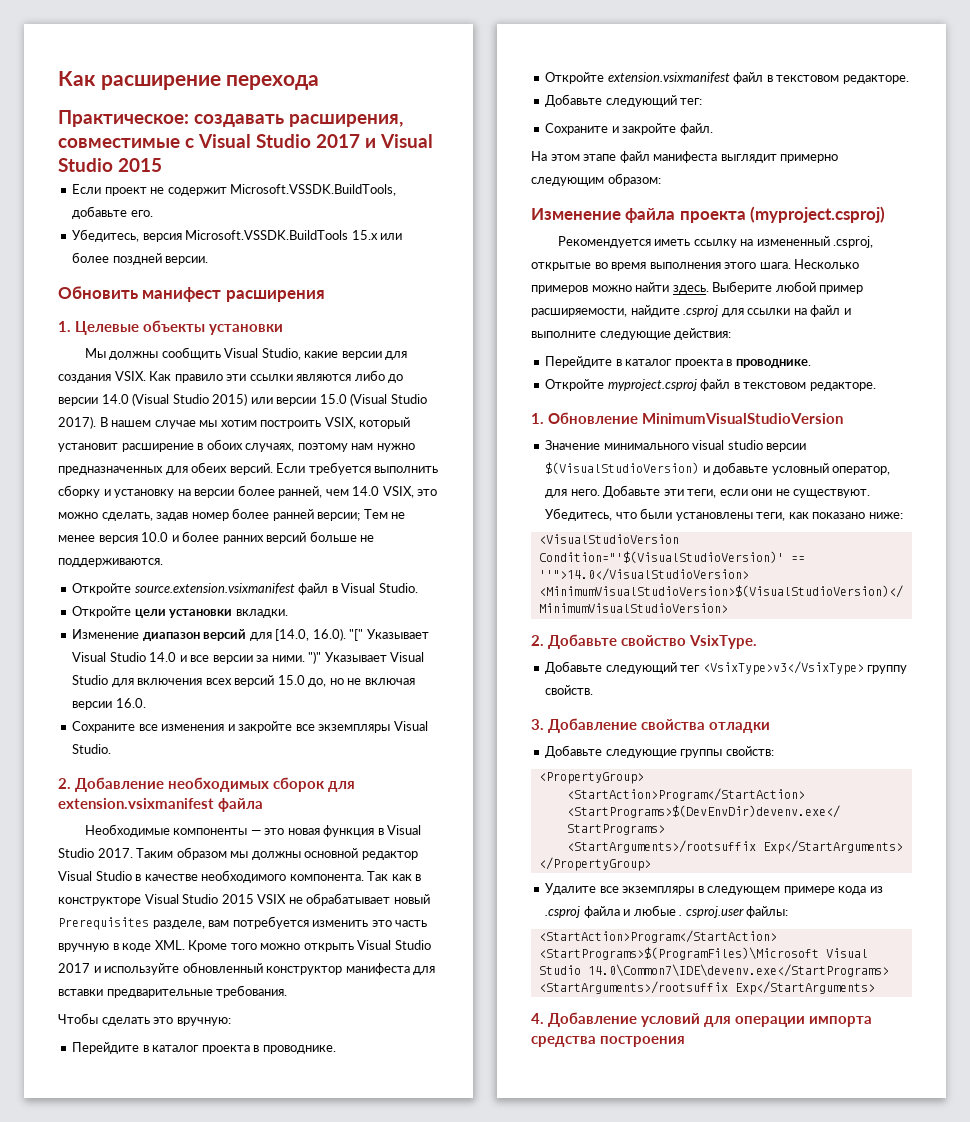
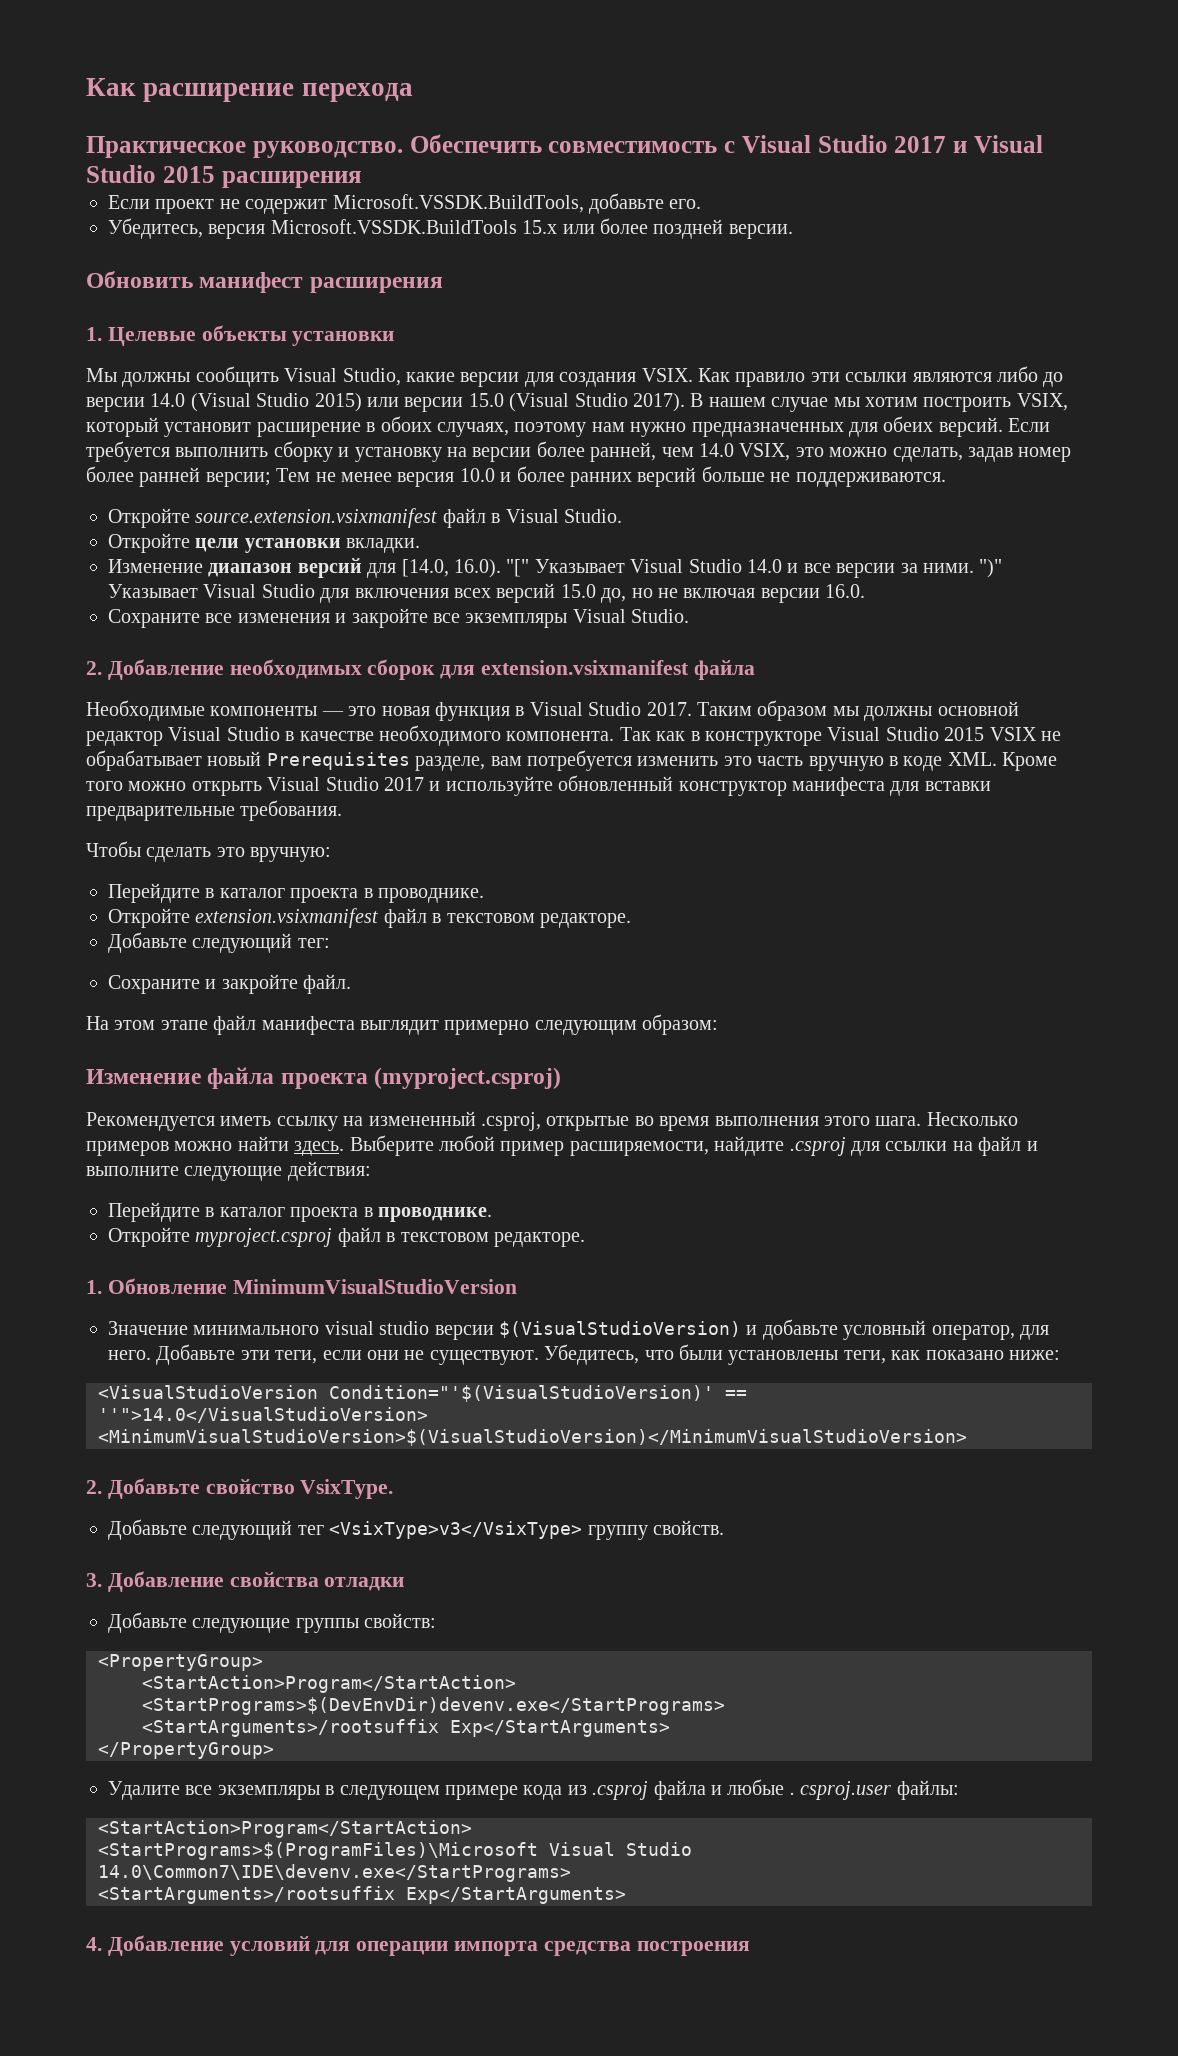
[58,110,403,127] [58,138,180,148] Практическое: создавать расширения, совместимые -> [86,134,718,158] Практическое руководство. Обеспечить совместимость
(162, 165) none -> [221,171,362,188] расширения

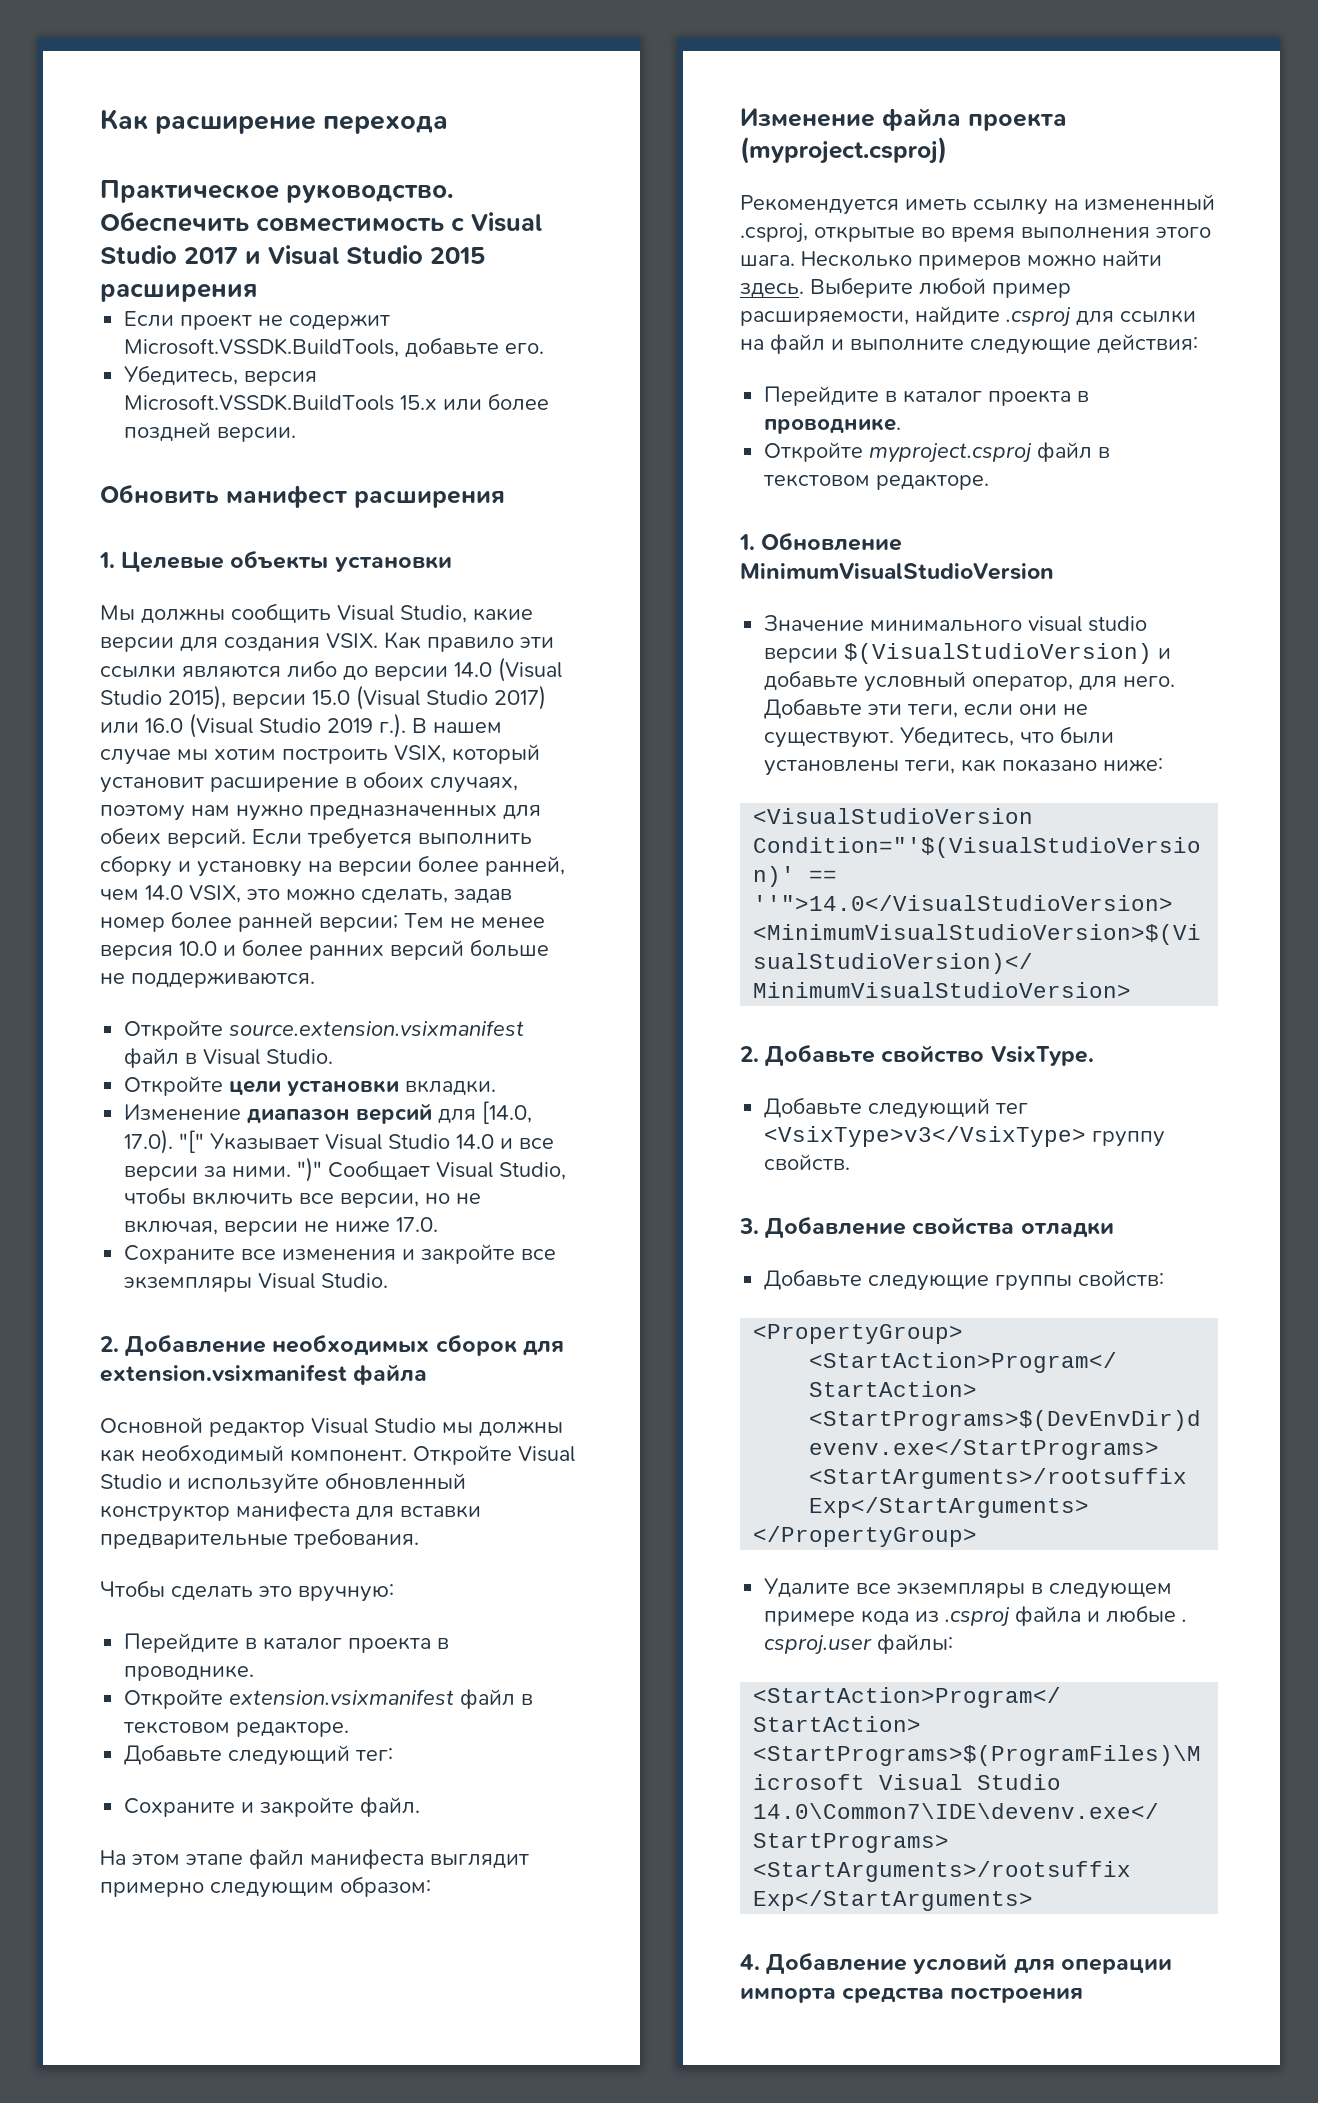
[314,393,399,412] 2015) или -> [168,685,226,710] 2015),
[632,393,685,412] 2017). -> [494,685,546,710] [100,713,406,738] 2017) или 16.0 (Visual Studio 2019 г.).
[453,559,501,578] 16.0). -> [124,1129,174,1154] 17.0).
[108,583,866,603] Указывает Visual Studio для включения всех версий 15.0 до, но не включая версии 16.0. -> [328,1160,567,1181] [124,1187,482,1208] [124,1217,439,1236] Сообщает Visual Studio, чтобы включить все версии, но не включая, версии не ниже 17.0.
[86,700,1019,721] [86,725,1061,746] [86,750,1058,771] [86,777,424,796] Необходимые компоненты — это новая функция в Visual Studio 2017. Таким образом мы должны основной редактор Visual Studio в качестве необходимого компонента. Так как в конструкторе Visual Studio 2015 VSIX не обрабатывает новый Prerequisites разделе, вам потребуется изменить это часть вручную в коде XML. Кроме того можно открыть Visual Studio 2017 -> [100,1417,563,1437] [100,1444,575,1465] [100,1474,162,1489] Основной редактор Visual Studio мы должны как необходимый компонент. Откройте Visual Studio

